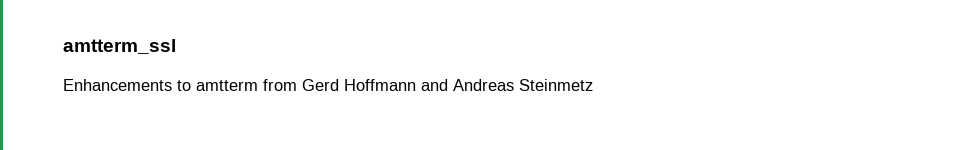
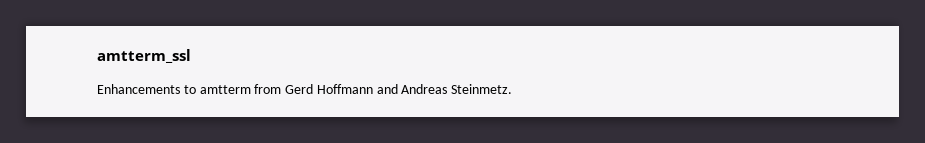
[519,79,593,91] Steinmetz -> [451,84,513,94] Steinmetz.

